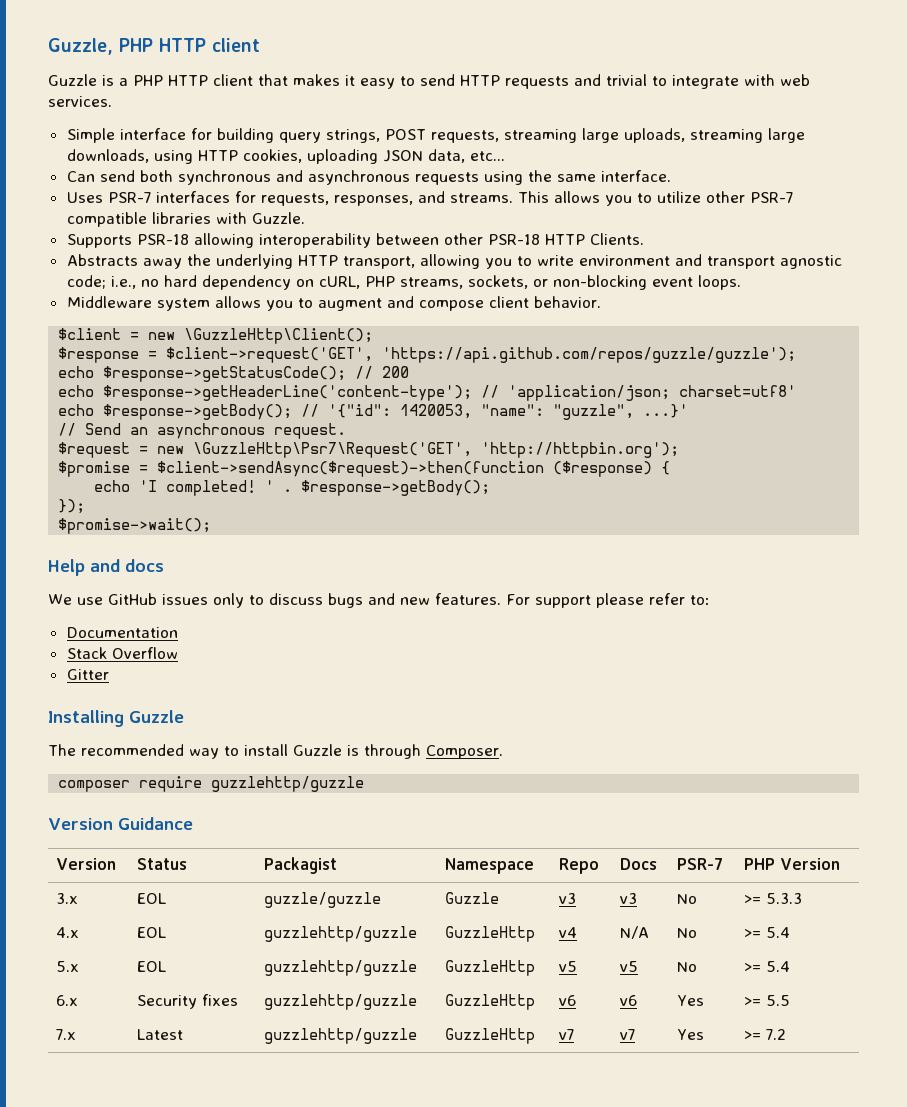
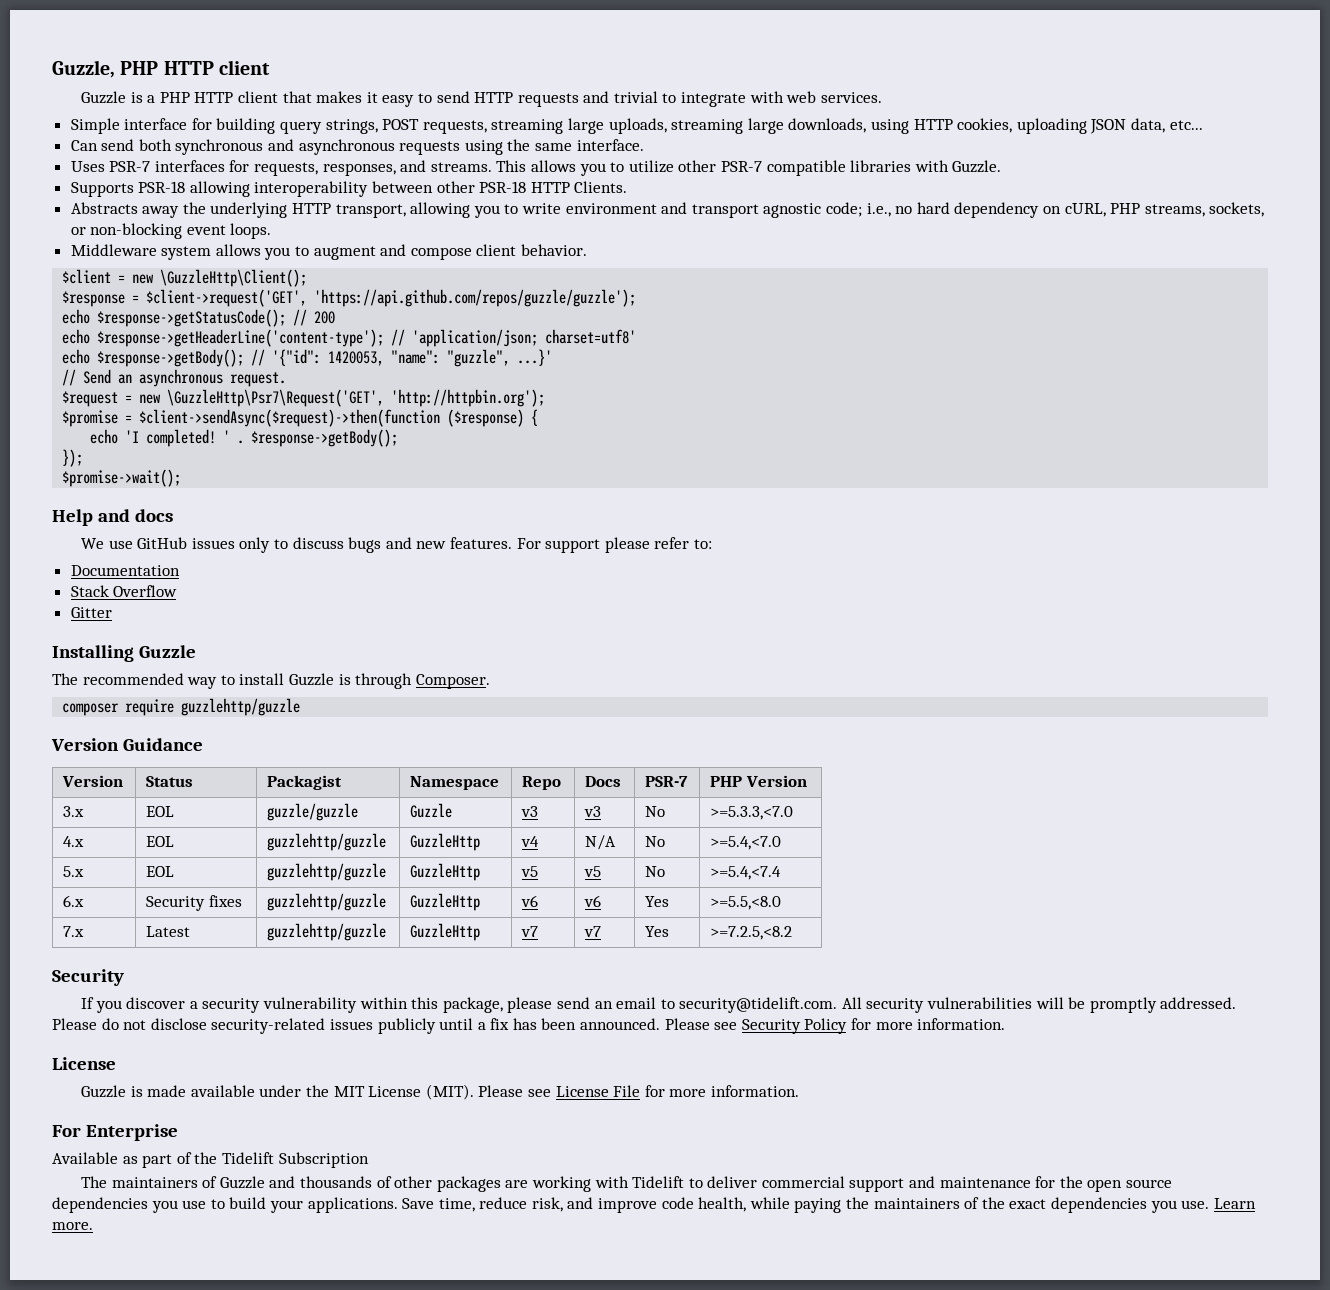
[744,893,803,904] >= 5.3.3 -> [710,806,794,820] >=5.3.3,<7.0
[744,927,791,938] >= 5.4 -> [710,836,782,850] >=5.4,<7.0
[744,961,791,972] >= 5.4 -> [710,866,782,880] >=5.4,<7.4
[744,995,791,1006] >= 5.5 -> [710,896,782,910] >=5.5,<8.0
[744,1029,787,1040] >= 7.2 -> [710,926,793,940] [52,969,124,986] [81,997,1237,1013] [52,1018,1006,1034] [52,1057,116,1070] [81,1084,799,1100] [52,1124,178,1141] [52,1152,369,1168] [81,1176,1173,1192] [52,1197,1256,1213] [52,1222,93,1230] >=7.2.5,<8.2 // Security // If you discover a security vulnerability within this package, please send an email to security@tidelift.com. All security vulnerabilities will be promptly addressed. Please do not disclose security-related issues publicly until a fix has been announced. Please see Security Policy for more information. // License // Guzzle is made available under the MIT License (MIT). Please see License File for more information. // For Enterprise // Available as part of the Tidelift Subscription // The maintainers of Guzzle and thousands of other packages are working with Tidelift to deliver commercial support and maintenance for the open source dependencies you use to build your applications. Save time, reduce risk, and improve code health, while paying the maintainers of the exact dependencies you use. Learn more.

